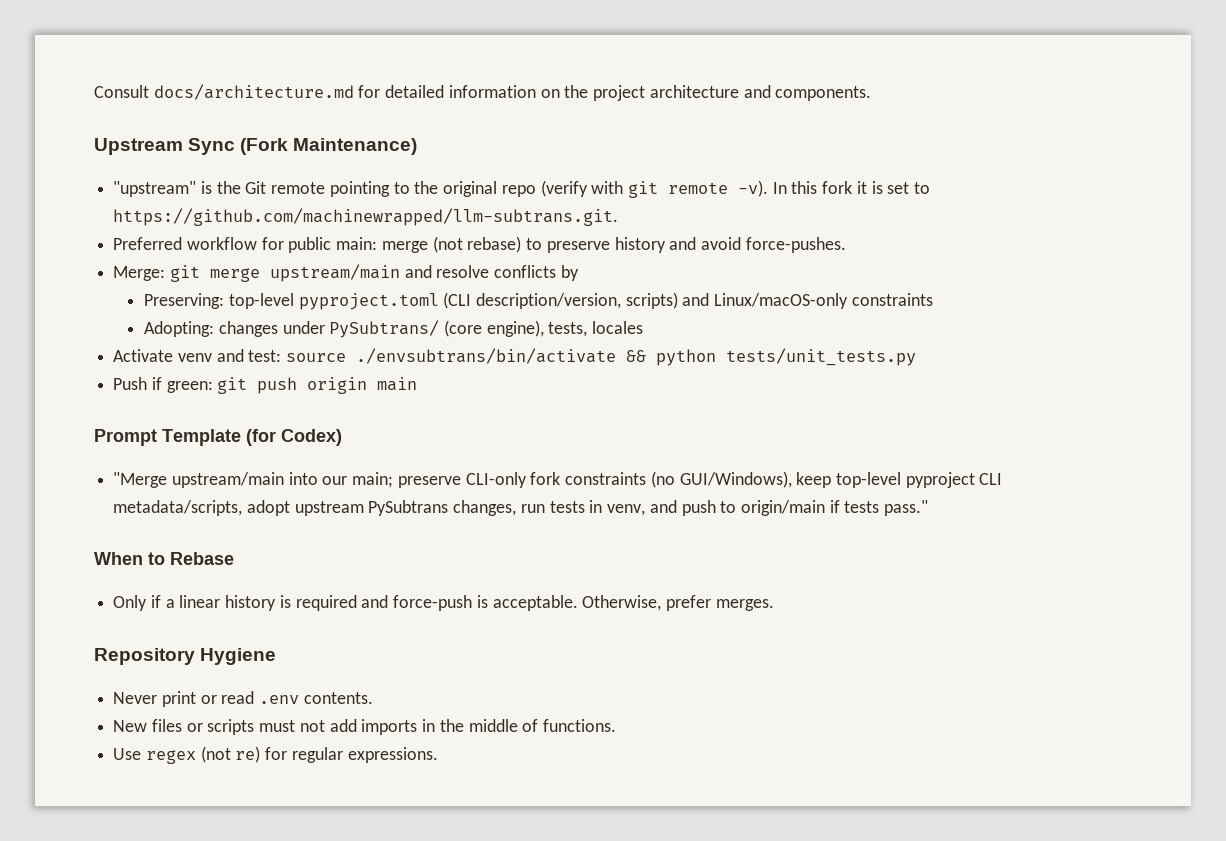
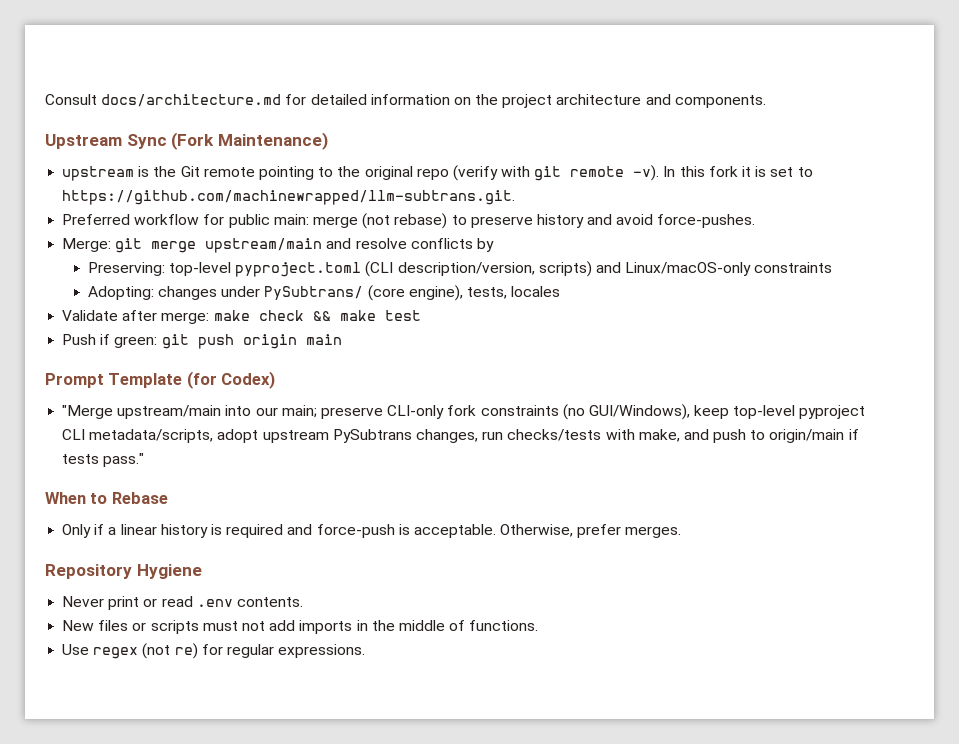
[113,181,197,197] "upstream" -> [62,166,135,181] upstream
[113,348,917,366] Activate venv and test: source ./envsubtrans/bin/activate && python tests/unit_tests.py -> [62,310,421,324] Validate after merge: make check && make test
[549,500,646,516] tests in venv, -> [507,429,680,442] checks/tests with make,

